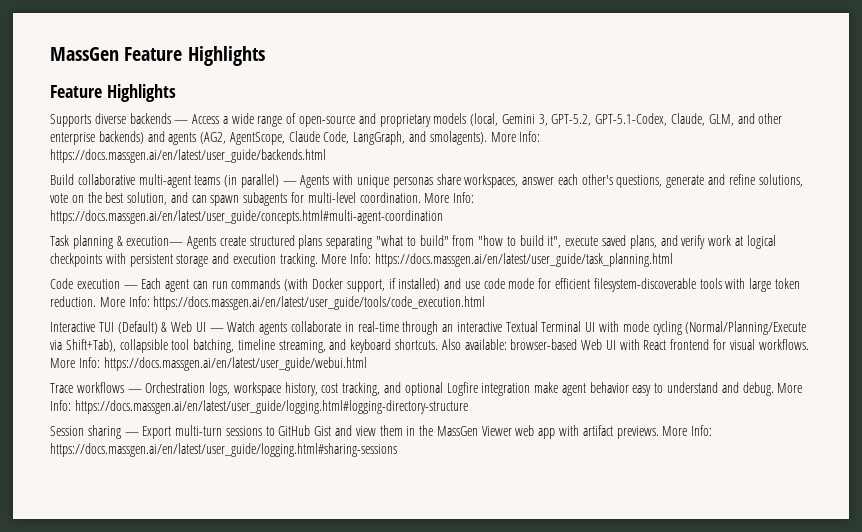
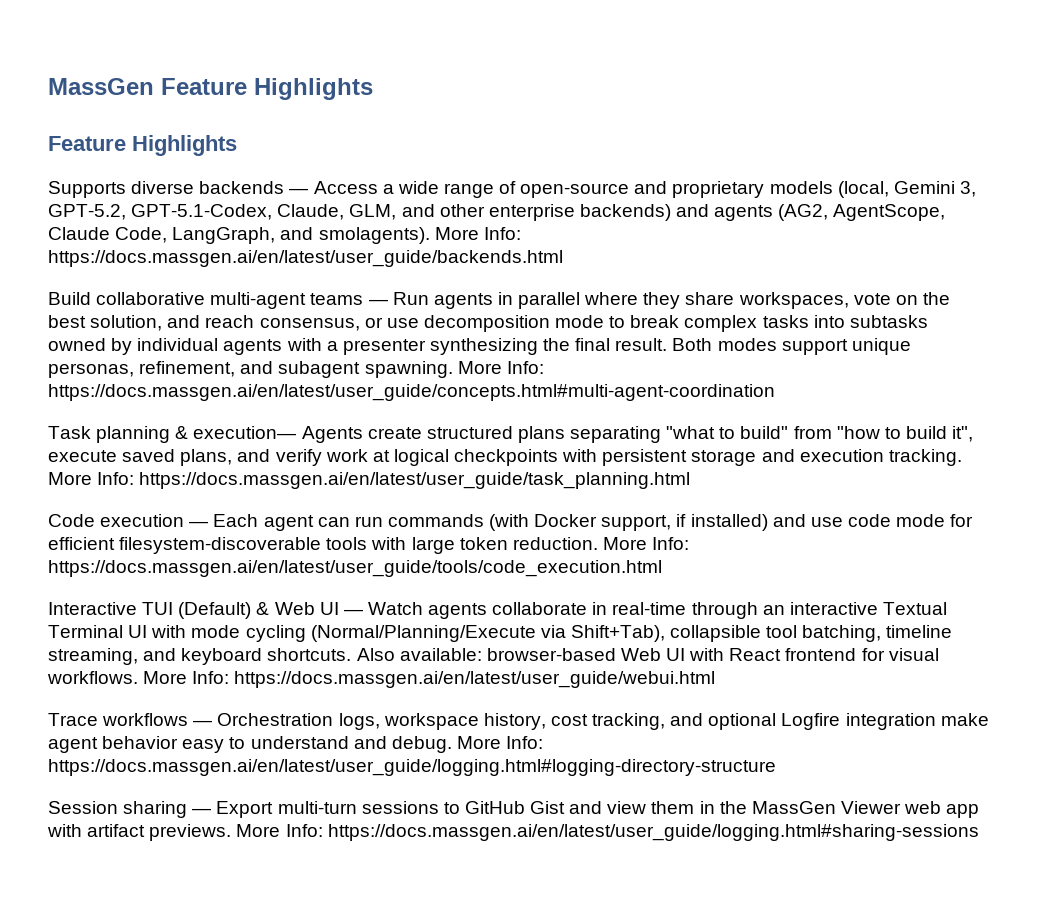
[224,174,803,188] (in parallel) — Agents with unique personas share workspaces, answer each other's questions, generate and refine solutions, -> [368,292,849,309] — Run agents in parallel where they share workspaces,
[191,192,421,206] can spawn subagents for multi-level coordination. -> [205,315,928,332] [48,338,911,355] [48,361,453,378] reach consensus, or use decomposition mode to break complex tasks into subtasks owned by individual agents with a presenter synthesizing the final result. Both modes support unique personas, refinement, and subagent spawning.

